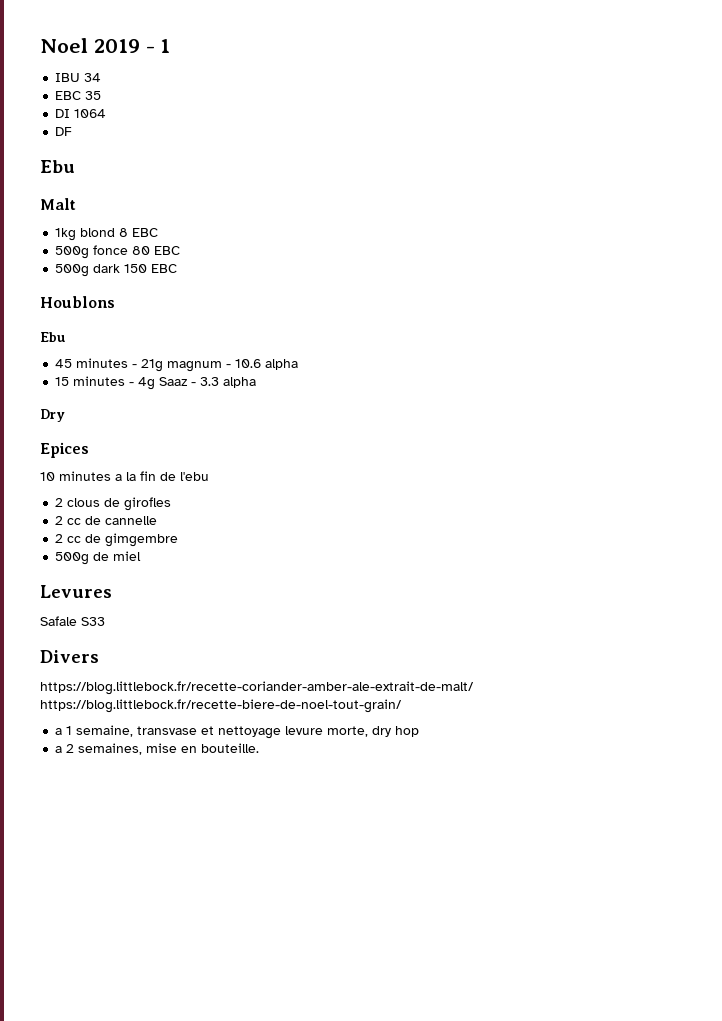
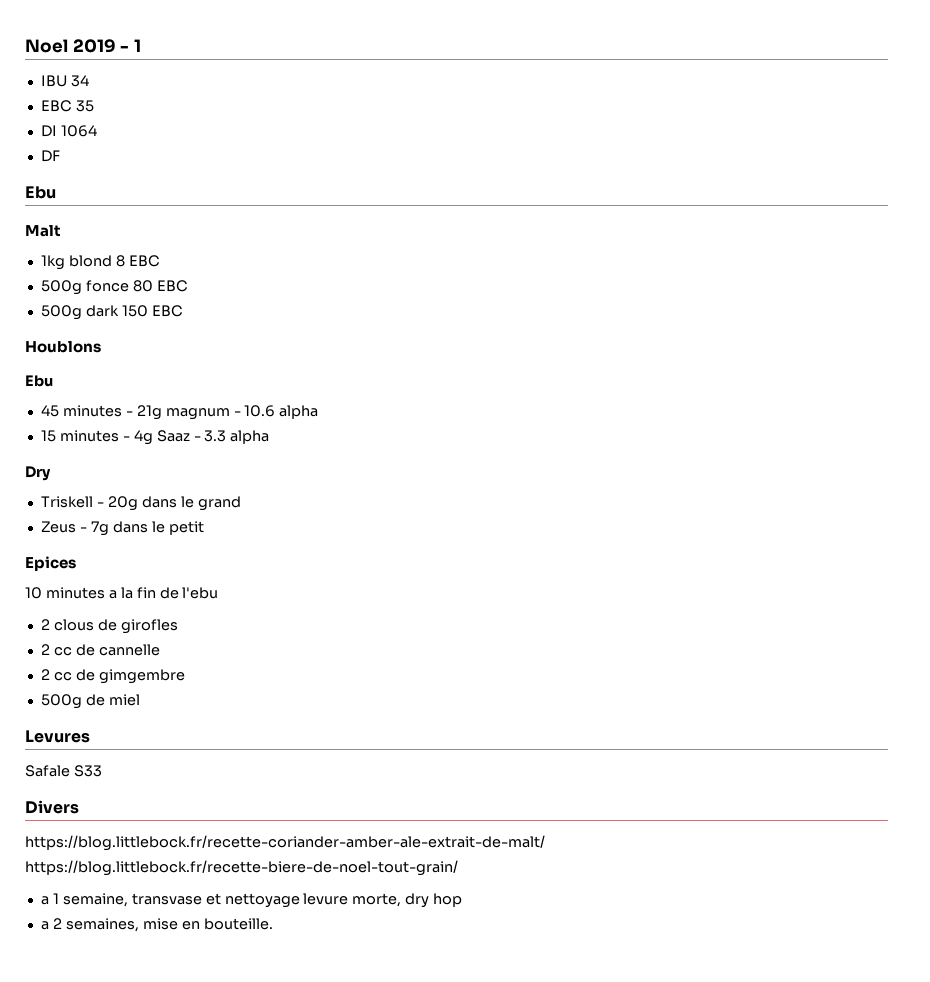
(65, 415) none -> [40,496,241,511] [40,521,204,536] // Triskell - 20g dans le grand // Zeus - 7g dans le petit

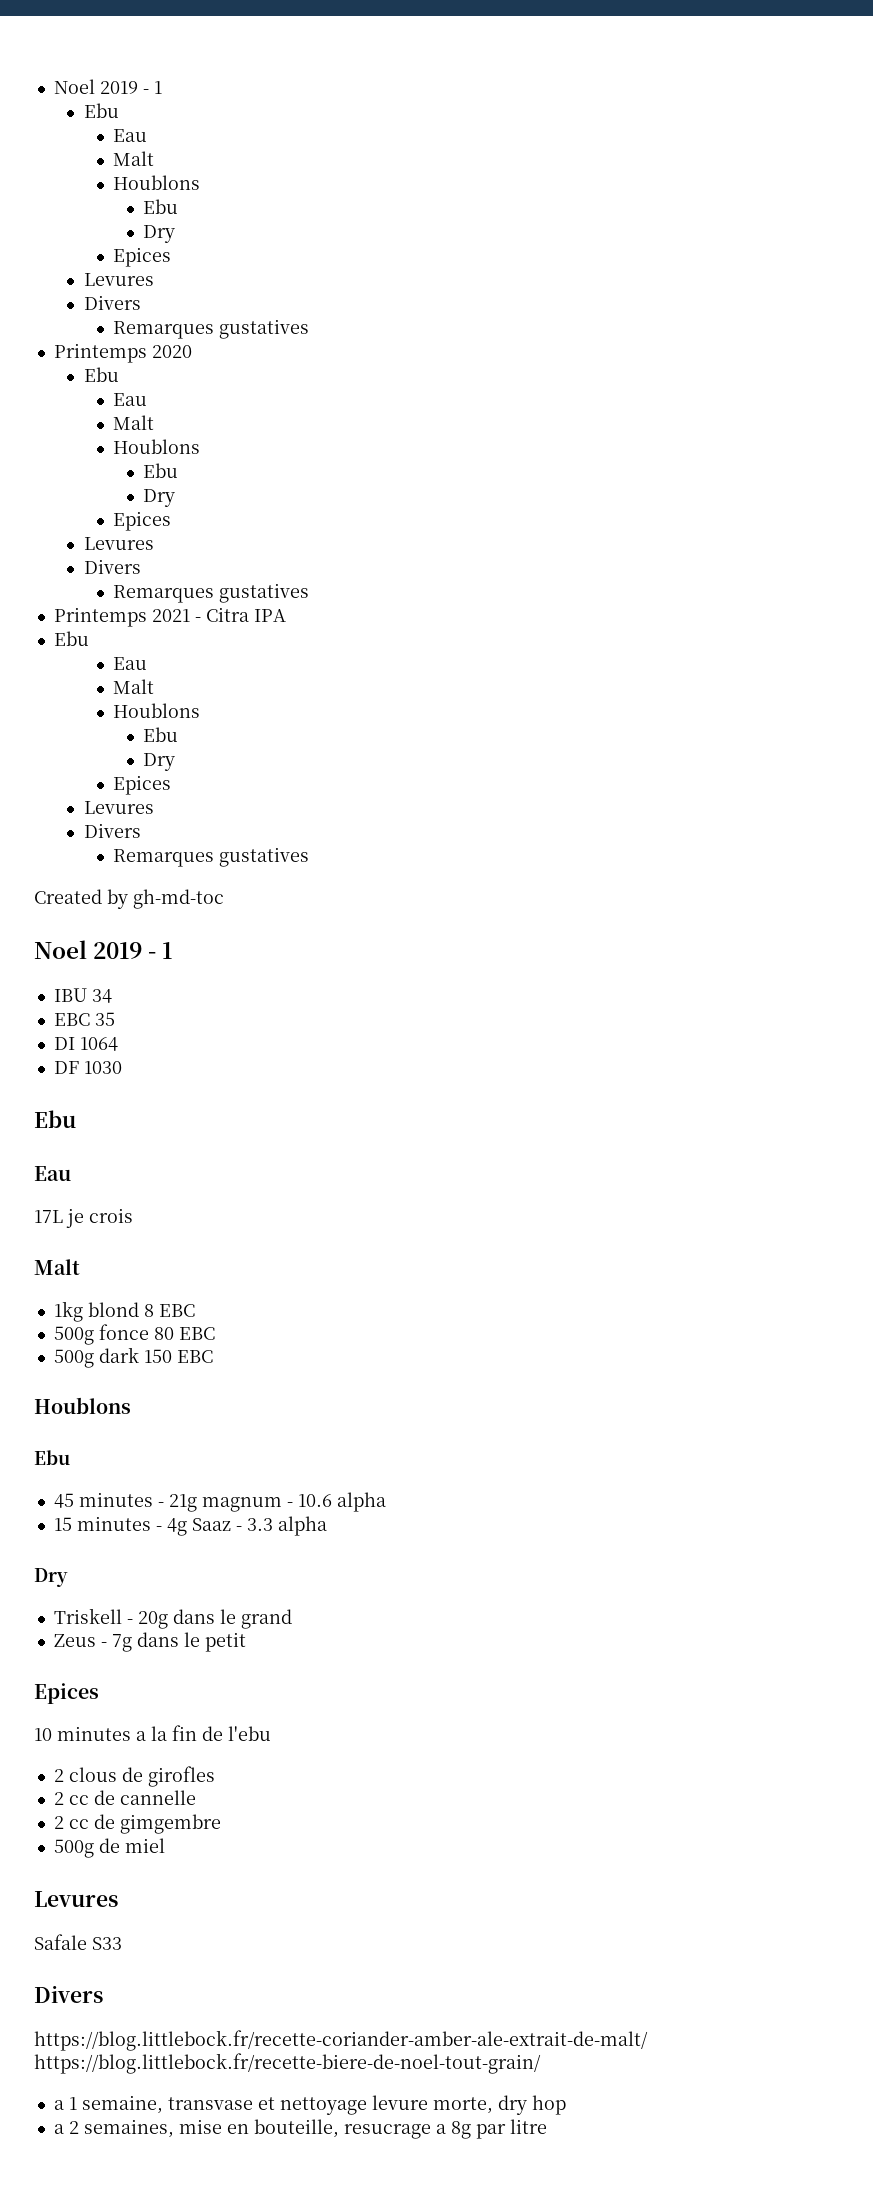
[25,39,141,53] Noel 2019 - 1 -> [53,79,162,94] [83,103,119,118] [113,129,148,142] [113,151,155,166] [113,175,201,190] [143,199,179,214] [143,225,176,243] [113,247,172,267] [83,273,154,286] [83,295,141,310] [113,319,310,339] [53,343,192,363] [83,367,119,382] [113,393,148,406] [113,415,155,430] [113,439,201,454] [143,463,179,478] [143,489,176,507] [113,511,172,531] [83,537,154,550] [83,559,141,574] [113,583,310,603] [53,607,286,627] [53,631,89,646] [113,657,148,670] [113,679,155,694] [113,703,201,718] [143,727,179,742] [143,753,176,771] [113,775,172,795] [83,801,154,814] [83,823,141,838] [113,847,310,867] [34,889,224,909] [34,940,173,959] Noel 2019 - 1 // Ebu // Eau // Malt // Houblons // Ebu // Dry // Epices // Levures // Divers // Remarques gustatives // Printemps 2020 // Ebu // Eau // Malt // Houblons // Ebu // Dry // Epices // Levures // Divers // Remarques gustatives // Printemps 2021 - Citra IPA // Ebu // Eau // Malt // Houblons // Ebu // Dry // Epices // Levures // Divers // Remarques gustatives // Created by gh-md-toc // Noel 2019 - 1
[25,186,56,199] // Ebu -> [83,1061,122,1074] [34,1110,76,1128] [34,1166,71,1181] [34,1208,133,1228] 1030 // Ebu // Eau // 17L je crois
[203,918,273,930] bouteille. -> [253,2119,547,2139] bouteille, resucrage a 8g par litre

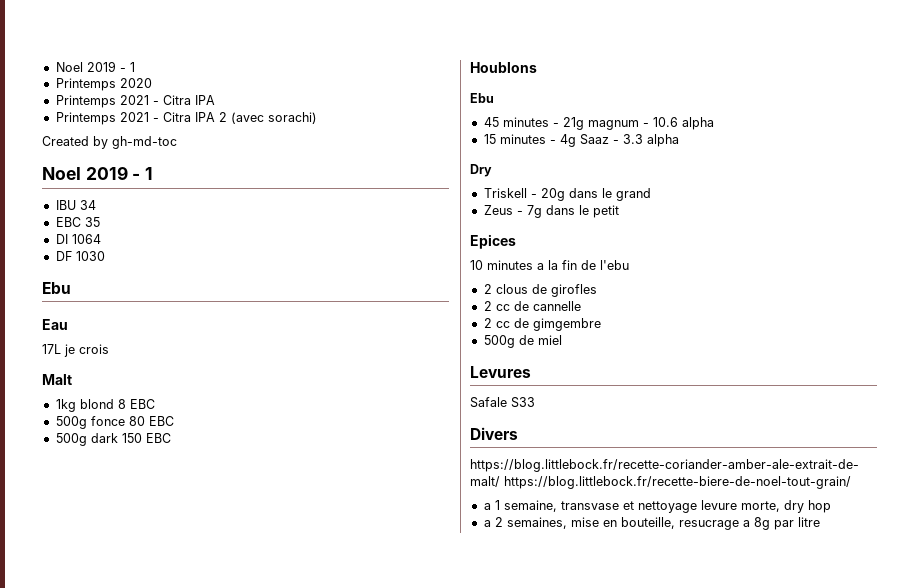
[53,79,162,94] [83,103,119,118] [113,129,148,142] [113,151,155,166] [113,175,201,190] [143,199,179,214] [143,225,176,243] [113,247,172,267] [83,273,154,286] [83,295,141,310] [113,319,310,339] [53,343,192,363] [83,367,119,382] [113,393,148,406] [113,415,155,430] [113,439,201,454] [143,463,179,478] [143,489,176,507] [113,511,172,531] [83,537,154,550] [83,559,141,574] [113,583,310,603] Noel 2019 - 1 // Ebu // Eau // Malt // Houblons // Ebu // Dry // Epices // Levures // Divers // Remarques gustatives // Printemps 2020 // Ebu // Eau // Malt // Houblons // Ebu // Dry // Epices // Levures // Divers // Remarques gustatives -> [55,61,135,72] [55,78,152,91] Noel 2019 - 1 // Printemps 2020
[53,631,89,646] [113,657,148,670] [113,679,155,694] [113,703,201,718] [143,727,179,742] [143,753,176,771] [113,775,172,795] [83,801,154,814] [83,823,141,838] [113,847,310,867] Ebu // Eau // Malt // Houblons // Ebu // Dry // Epices // Levures // Divers // Remarques gustatives -> [55,112,317,125] Printemps 2021 - Citra IPA 2 (avec sorachi)

